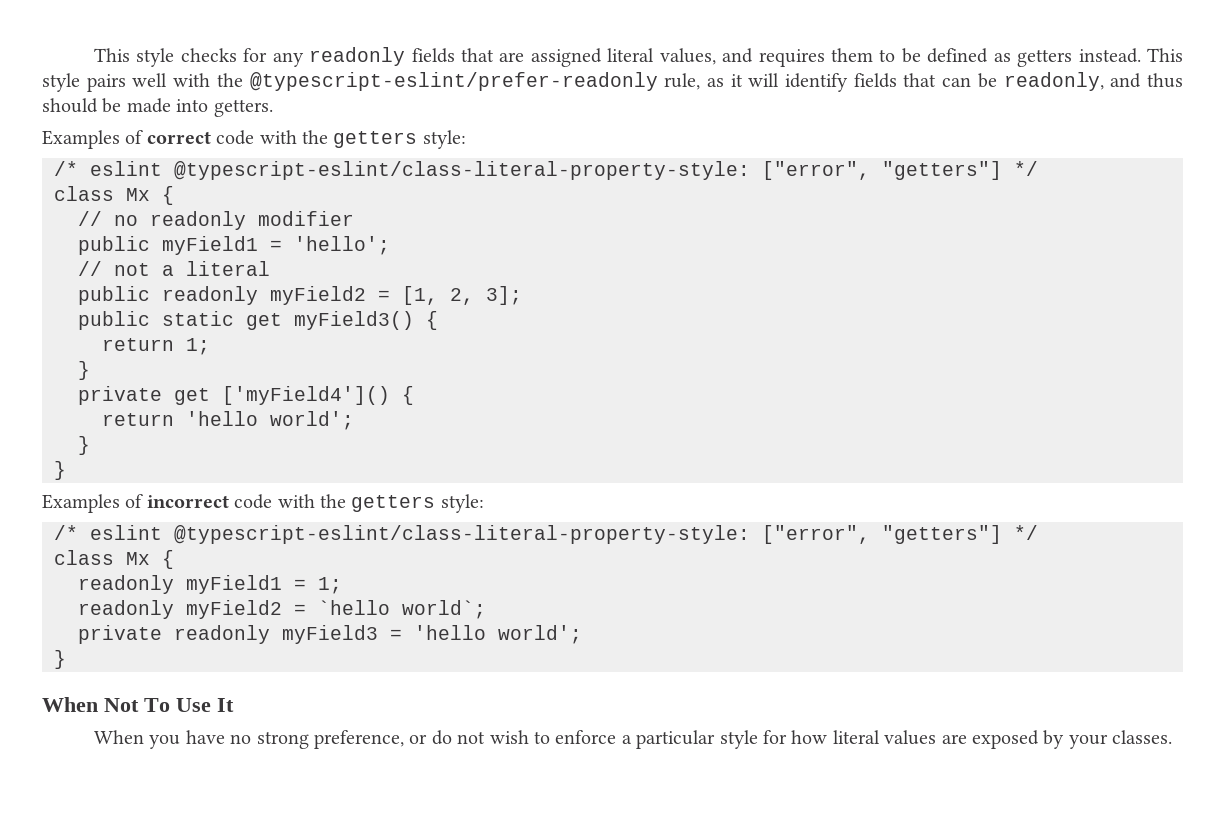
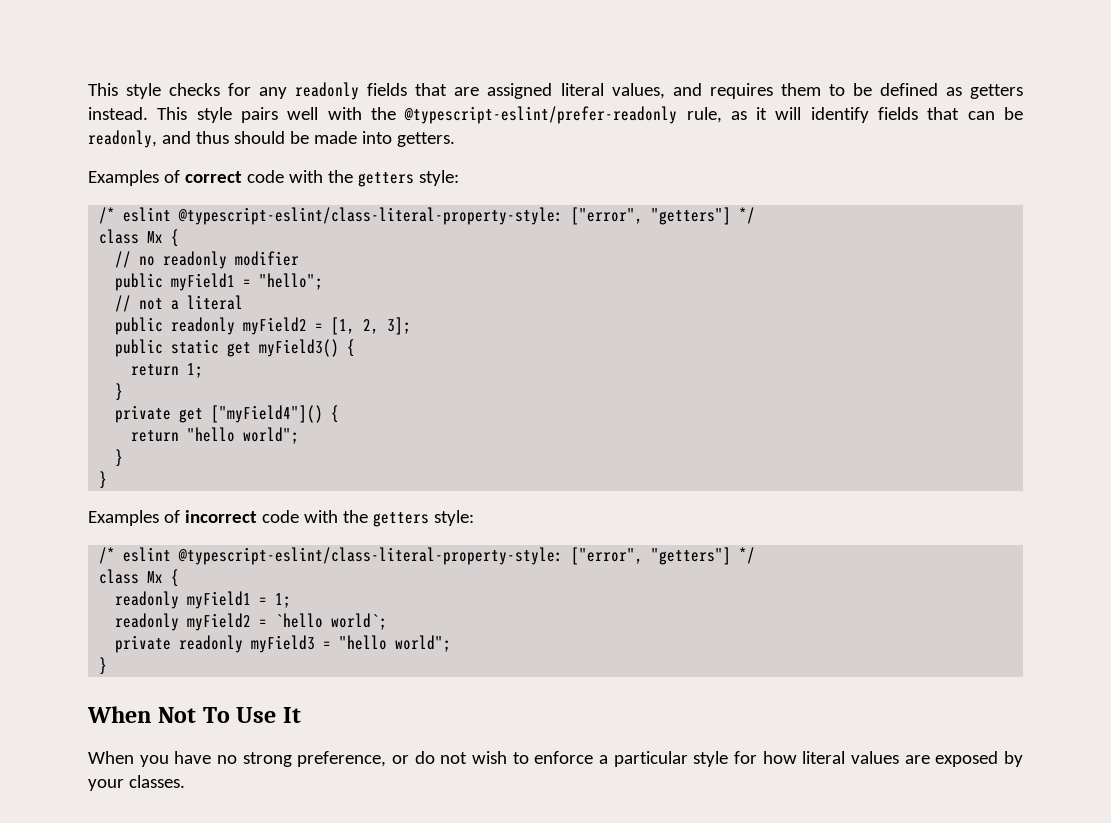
[294,236,390,255] 'hello'; -> [259,273,324,290] "hello";
[222,386,414,405] [102,411,354,430] ['myField4']() { // return 'hello world'; -> [211,405,340,423] [131,427,300,444] ["myField4"]() { // return "hello world";
[414,625,582,644] 'hello world'; -> [339,635,452,652] "hello world";

